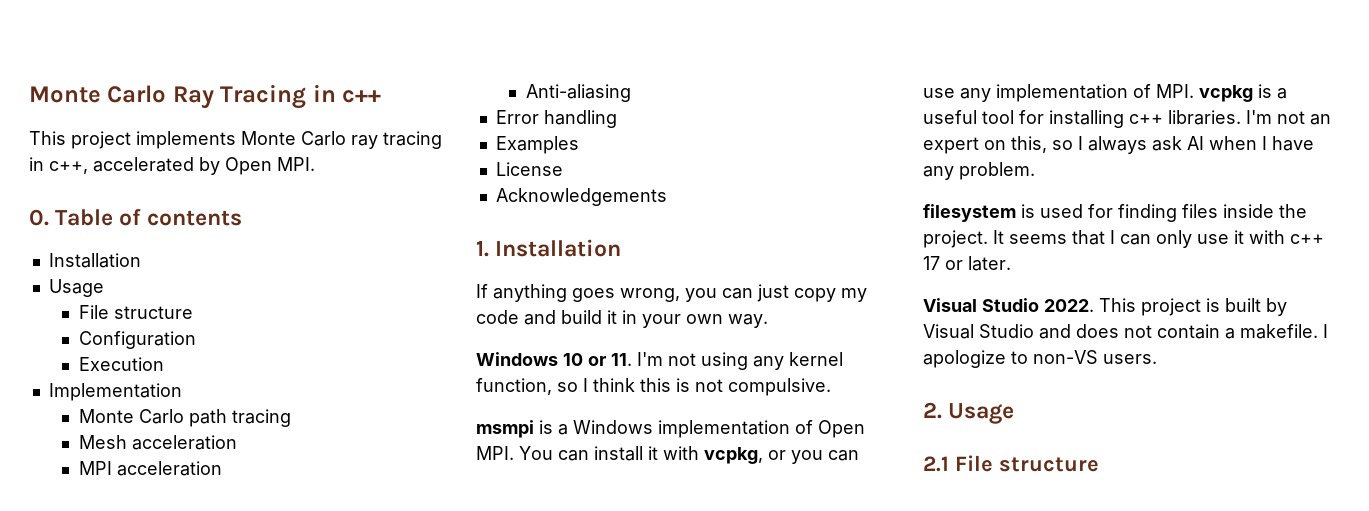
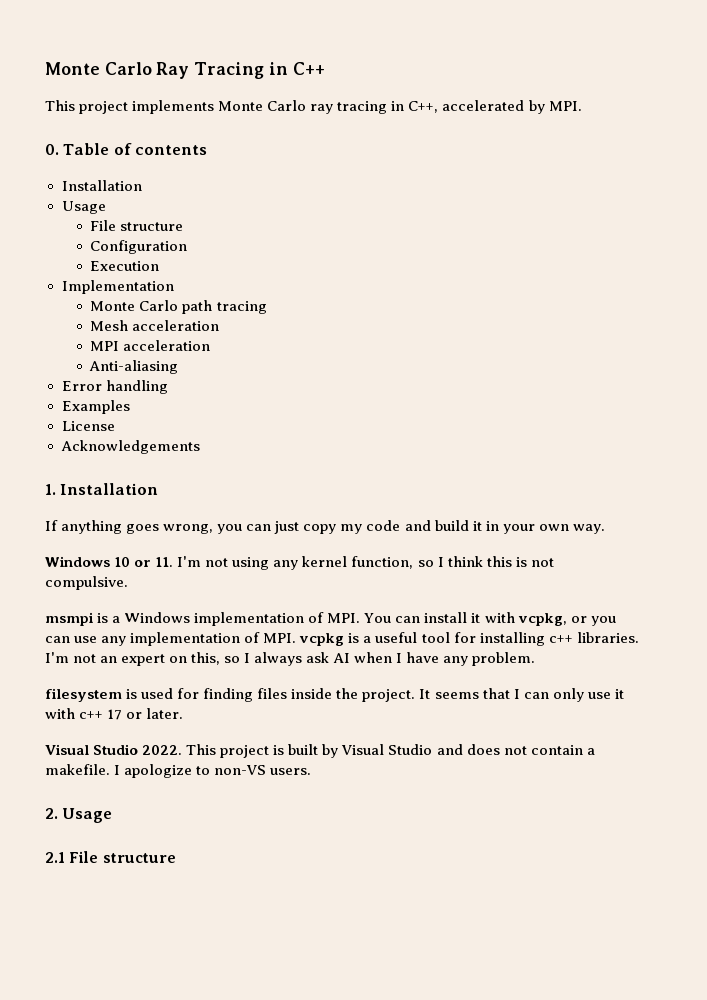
[342,90,382,103] c++ -> [292,62,325,75] C++
[49,161,88,174] c++, -> [408,101,439,113] C++,
[225,157,272,175] Open -> (545, 107) none
[818,420,865,438] Open -> (325, 617) none

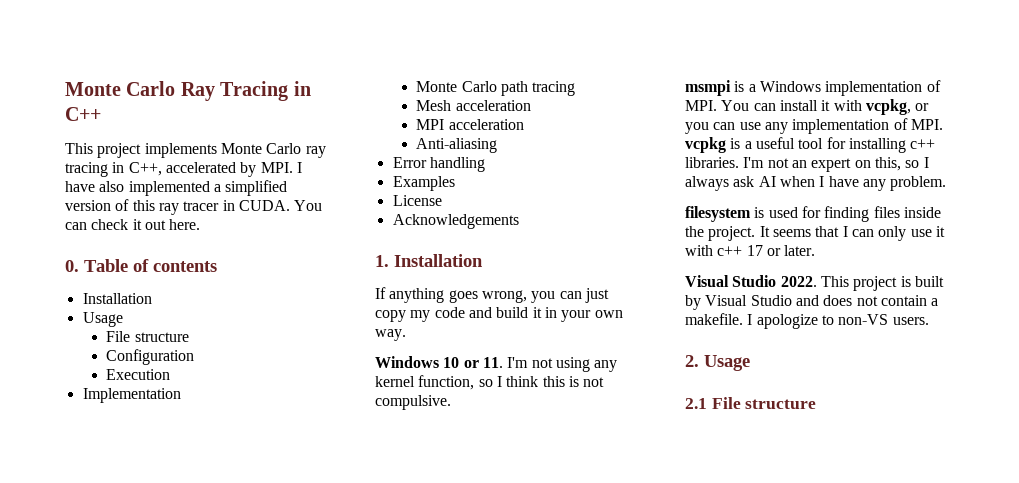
(582, 106) none -> [296,162,302,173] [65,180,288,196] [65,199,323,215] [65,219,201,230] I have also implemented a simplified version of this ray tracer in CUDA. You can check it out here.

